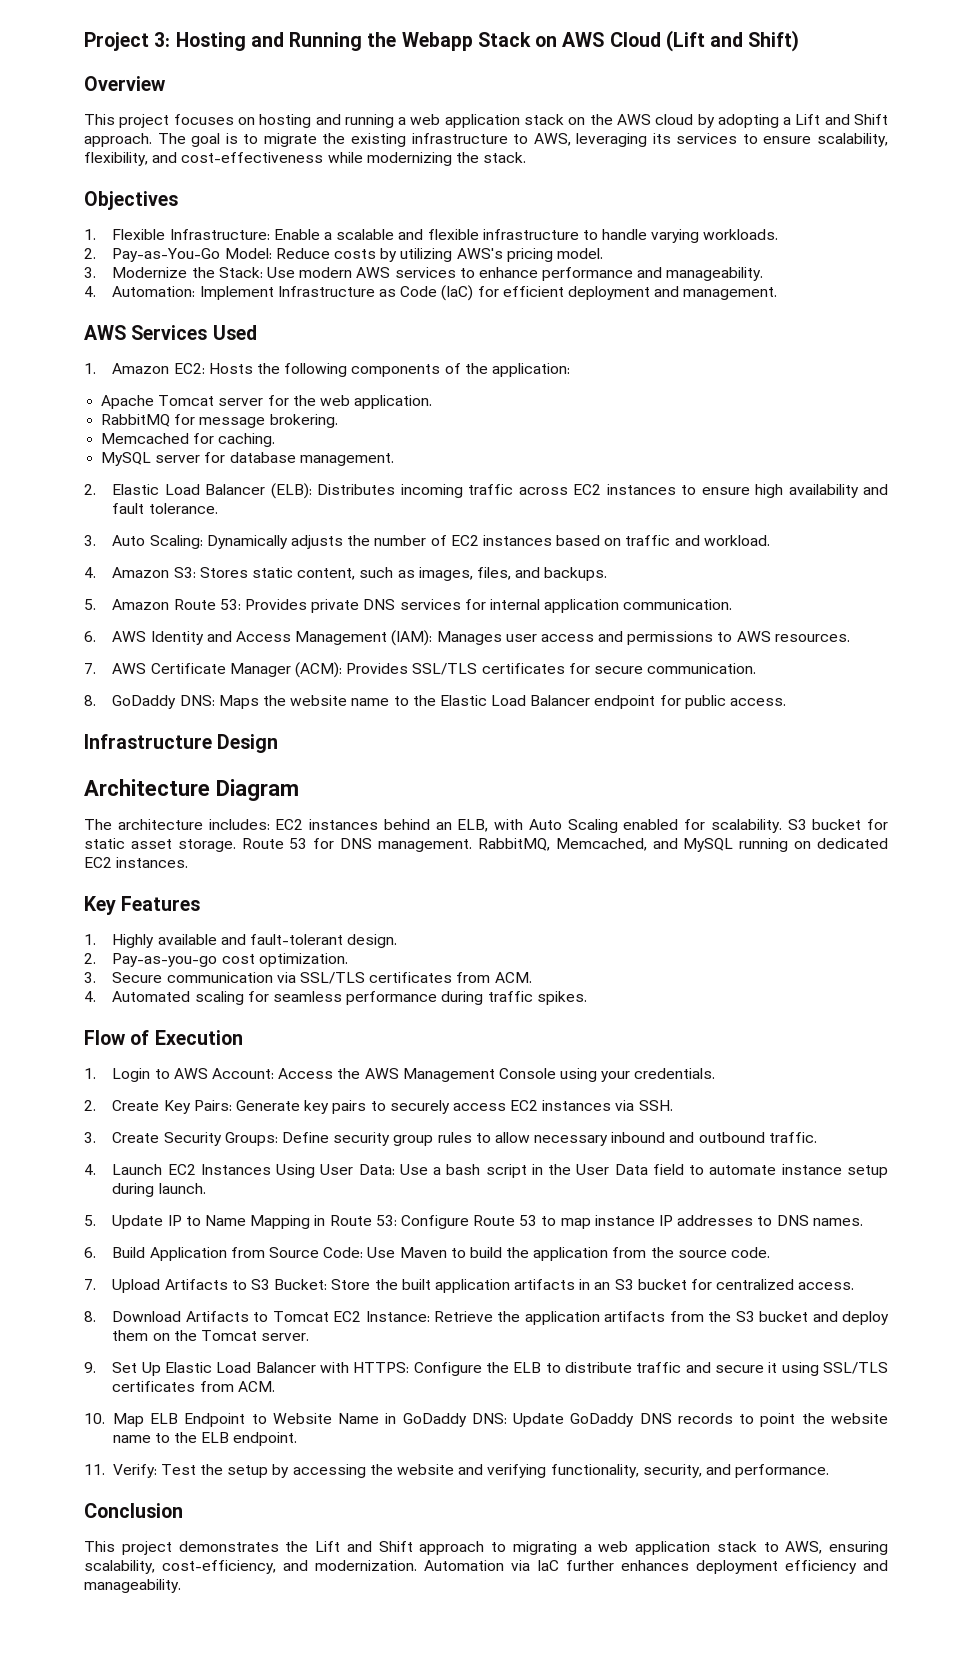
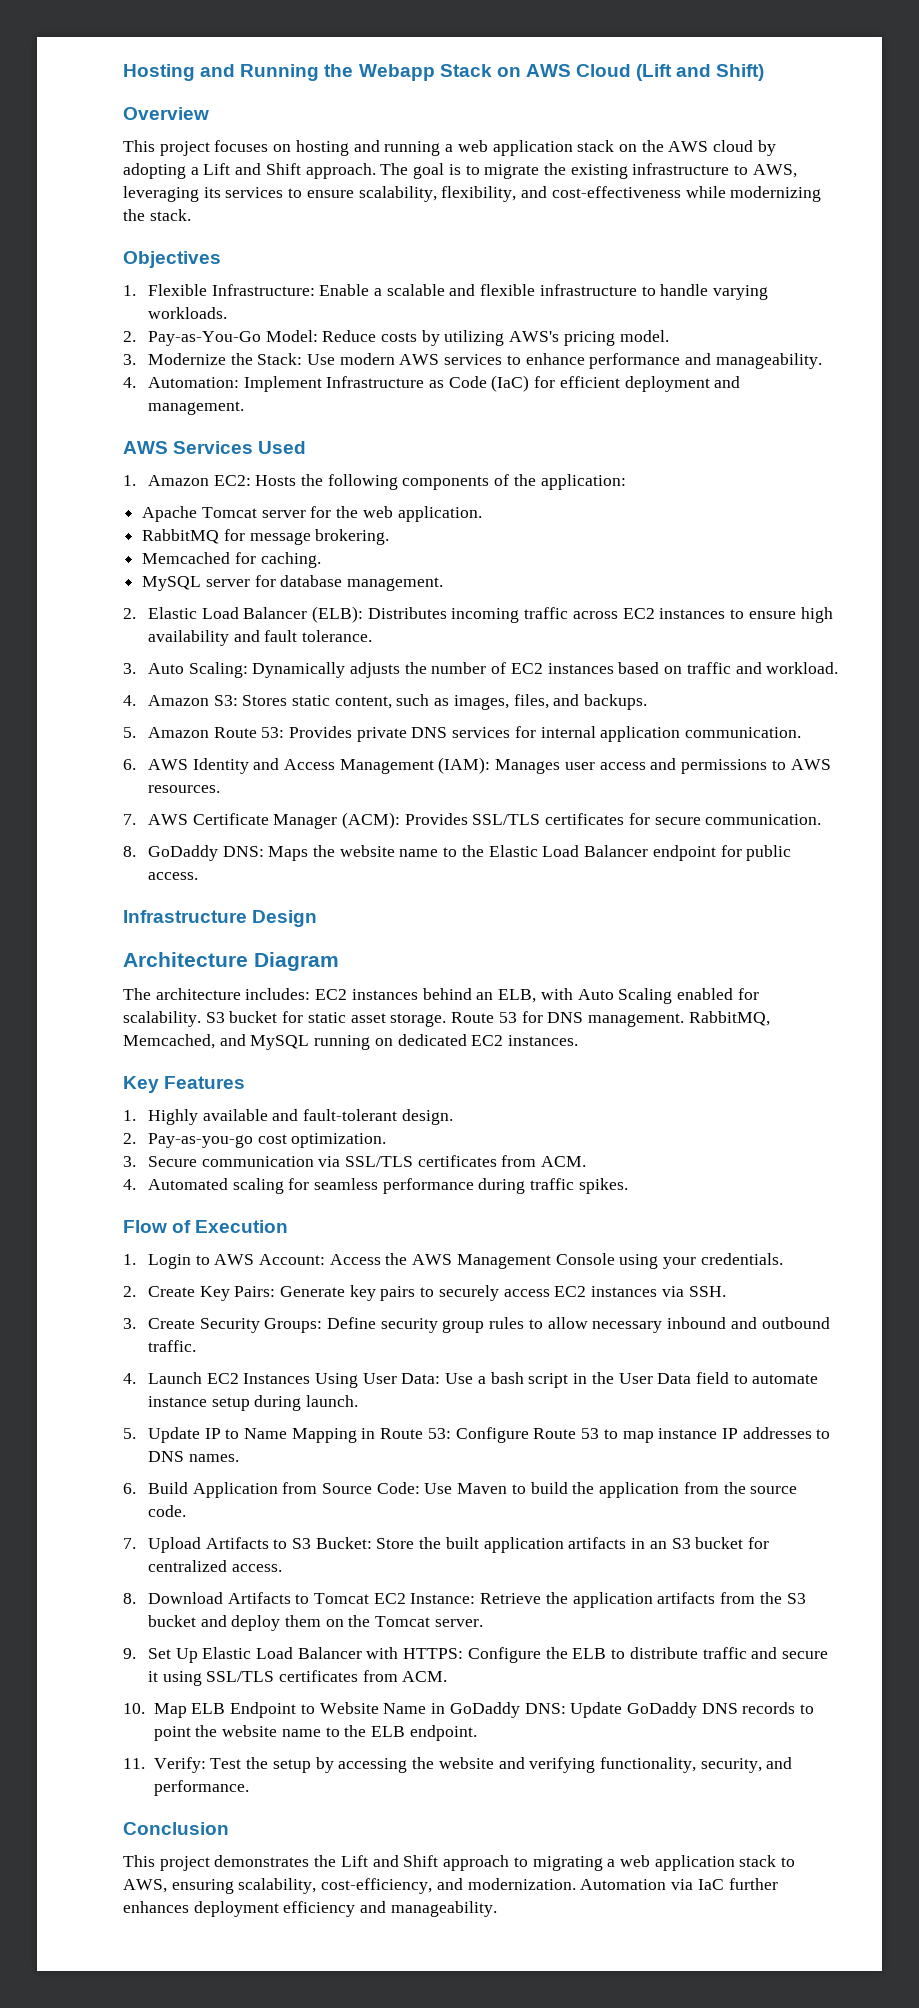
[84,32,171,51] Project 3: -> (123, 72) none

